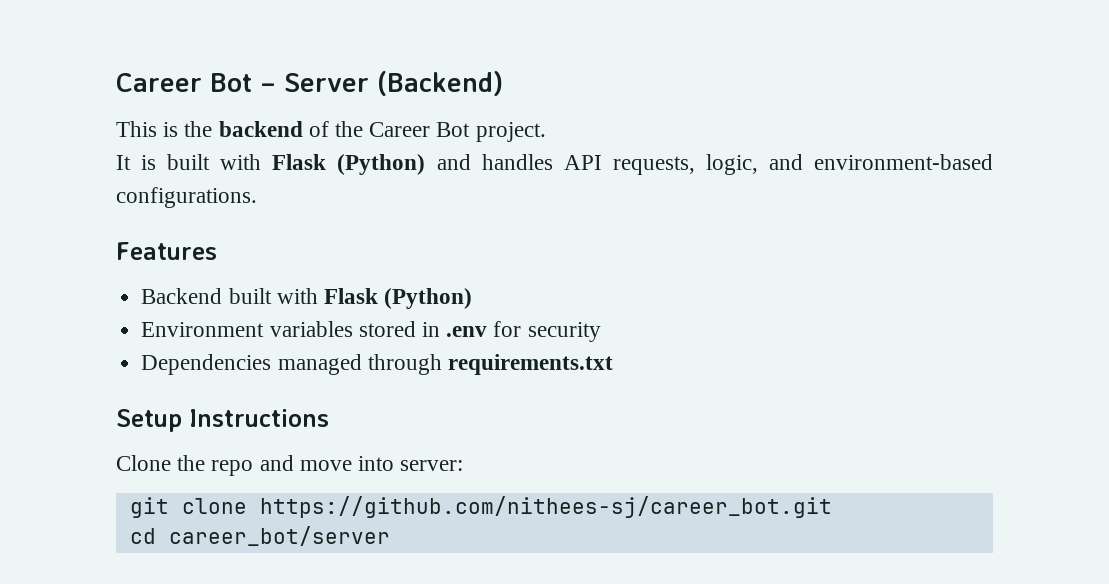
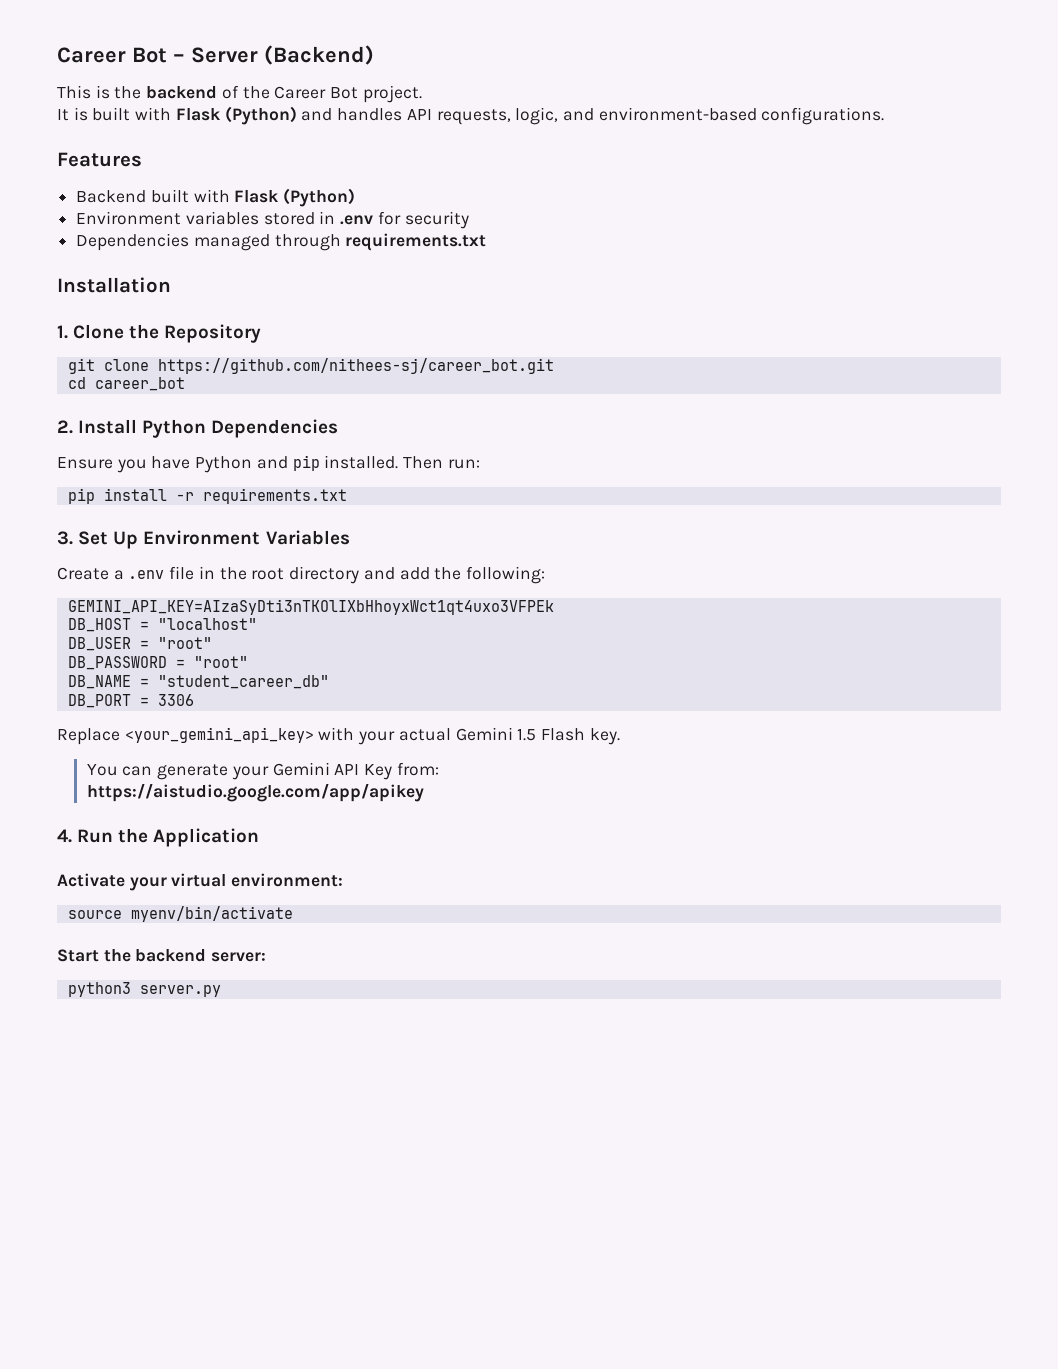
[116,409,329,432] [116,455,464,476] [129,496,832,518] [129,526,390,546] Setup Instructions // Clone the repo and move into server: // git clone https://github.com/nithees-sj/career_bot.git // cd career_bot/server -> [57,277,171,293] [57,324,262,343] [67,358,554,374] [67,377,185,391] [57,419,339,438] [57,455,480,473] [67,488,347,504] [57,530,350,549] [57,566,545,584] [67,599,554,615] [67,618,257,632] [67,637,212,651] [67,656,248,670] [67,675,329,689] [67,694,194,708] [57,727,620,745] [86,762,439,780] [86,783,424,802] [57,828,260,847] [57,873,344,891] [67,906,293,922] [57,949,267,962] [67,982,221,997] Installation // 1. Clone the Repository // git clone https://github.com/nithees-sj/career_bot.git // cd career_bot // 2. Install Python Dependencies // Ensure you have Python and pip installed. Then run: // pip install -r requirements.txt // 3. Set Up Environment Variables // Create a .env file in the root directory and add the following: // GEMINI_API_KEY=AIzaSyDti3nTKOlIXbHhoyxWct1qt4uxo3VFPEk // DB_HOST = "localhost" // DB_USER = "root" // DB_PASSWORD = "root" // DB_NAME = "student_career_db" // DB_PORT = 3306 // Replace <your_gemini_api_key> with your actual Gemini 1.5 Flash key. // You can generate your Gemini API Key from: // https://aistudio.google.com/app/apikey // 4. Run the Application // Activate your virtual environment: // source myenv/bin/activate // Start the backend server: // python3 server.py

